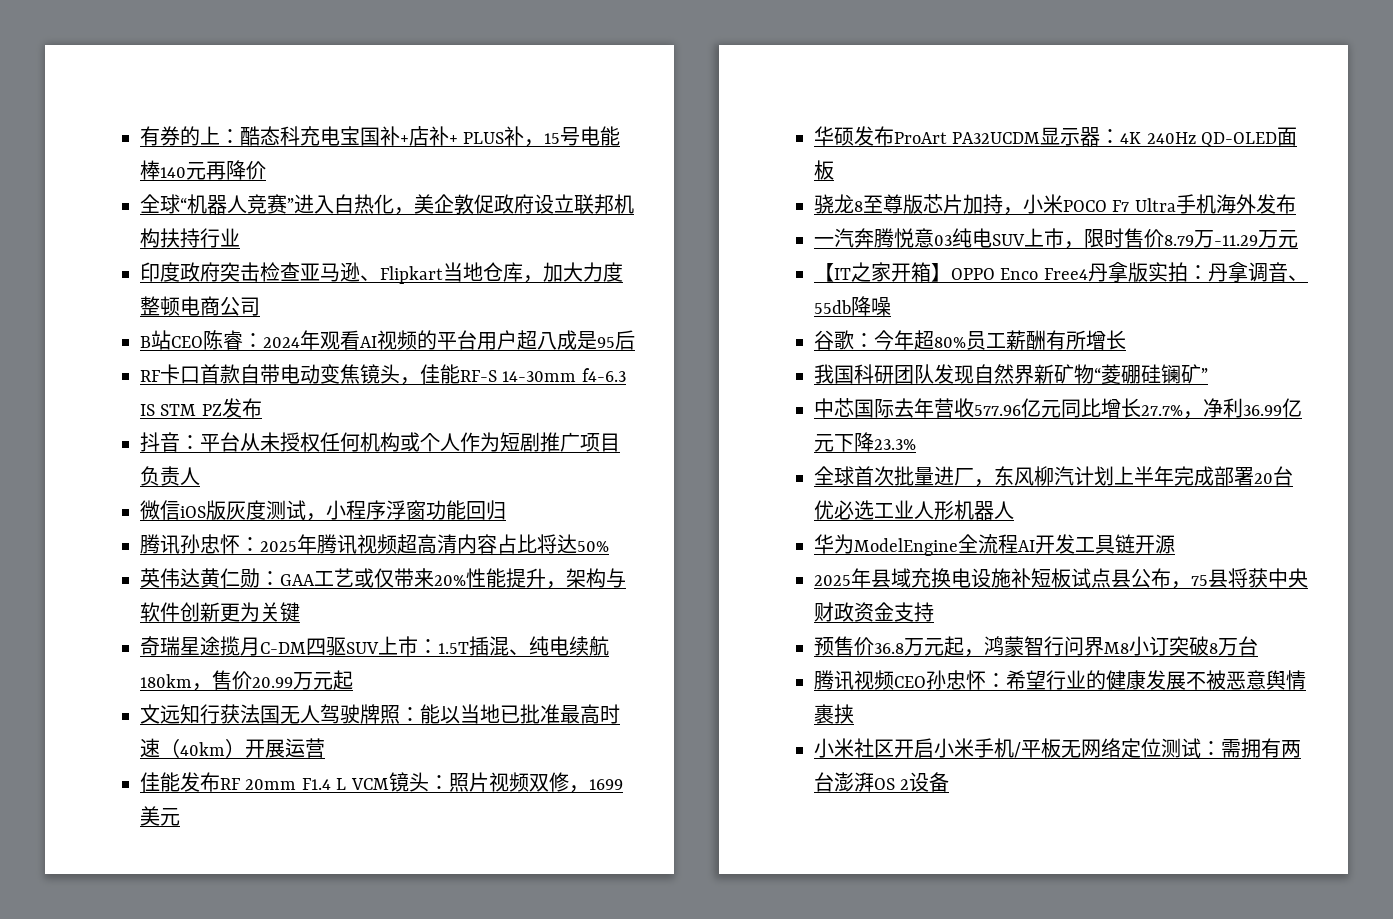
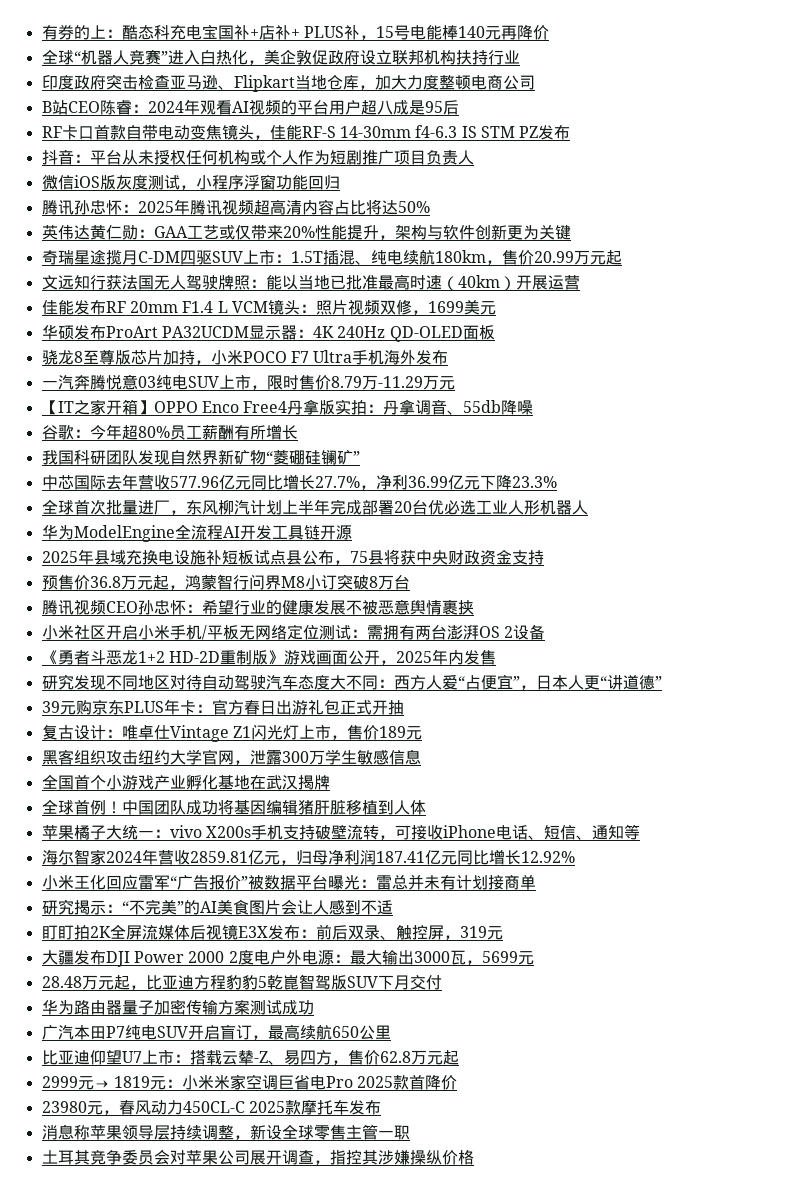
(950, 782) none -> [41,649,496,665] [41,674,662,690] [41,699,404,715] [41,724,422,742] [41,749,421,765] [41,774,330,790] [41,799,426,815] [41,824,640,840] [41,849,575,865] [41,874,536,890] [41,899,393,915] [41,924,503,940] [41,949,534,967] [41,974,442,990] [41,999,314,1015] [41,1024,391,1040] [41,1049,459,1065] [41,1074,458,1090] [41,1099,381,1115] [41,1124,410,1140] [41,1149,474,1165] // 《勇者斗恶龙1+2 HD-2D重制版》游戏画面公开，2025年内发售 // 研究发现不同地区对待自动驾驶汽车态度大不同：西方人爱“占便宜”，日本人更“讲道德” // 39元购京东PLUS年卡：官方春日出游礼包正式开抽 // 复古设计：唯卓仕Vintage Z1闪光灯上市，售价189元 // 黑客组织攻击纽约大学官网，泄露300万学生敏感信息 // 全国首个小游戏产业孵化基地在武汉揭牌 // 全球首例！中国团队成功将基因编辑猪肝脏移植到人体 // 苹果橘子大统一：vivo X200s手机支持破壁流转，可接收iPhone电话、短信、通知等 // 海尔智家2024年营收2859.81亿元，归母净利润187.41亿元同比增长12.92% // 小米王化回应雷军“广告报价”被数据平台曝光：雷总并未有计划接商单 // 研究揭示：“不完美”的AI美食图片会让人感到不适 // 盯盯拍2K全屏流媒体后视镜E3X发布：前后双录、触控屏，319元 // 大疆发布DJI Power 2000 2度电户外电源：最大输出3000瓦，5699元 // 28.48万元起，比亚迪方程豹豹5乾崑智驾版SUV下月交付 // 华为路由器量子加密传输方案测试成功 // 广汽本田P7纯电SUV开启盲订，最高续航650公里 // 比亚迪仰望U7上市：搭载云辇-Z、易四方，售价62.8万元起 // 2999元→ 1819元：小米米家空调巨省电Pro 2025款首降价 // 23980元，春风动力450CL-C 2025款摩托车发布 // 消息称苹果领导层持续调整，新设全球零售主管一职 // 土耳其竞争委员会对苹果公司展开调查，指控其涉嫌操纵价格

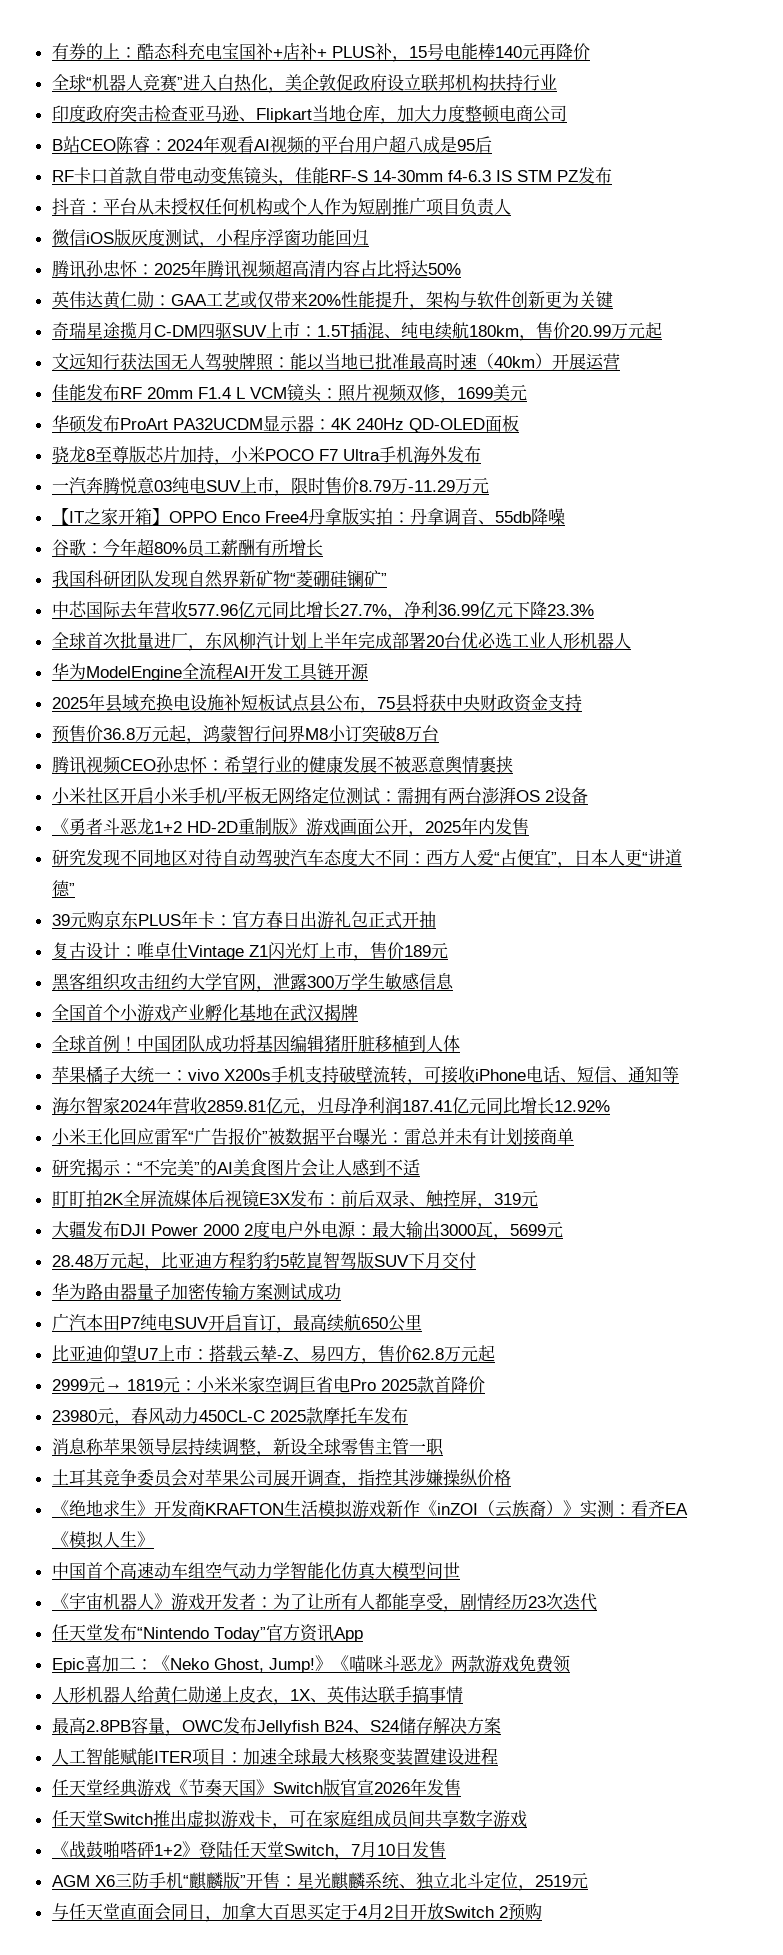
(474, 1157) none -> [51,1499,688,1518] [51,1530,154,1549] [51,1562,460,1580] [51,1593,597,1612] [51,1624,363,1642] [51,1655,571,1673] [51,1686,463,1705] [51,1717,501,1736] [51,1748,498,1766] [51,1778,461,1797] [51,1809,527,1829] [51,1840,446,1860] [51,1872,588,1891] [51,1903,542,1922] // 《绝地求生》开发商KRAFTON生活模拟游戏新作《inZOI（云族裔）》实测：看齐EA《模拟人生》 // 中国首个高速动车组空气动力学智能化仿真大模型问世 // 《宇宙机器人》游戏开发者：为了让所有人都能享受，剧情经历23次迭代 // 任天堂发布“Nintendo Today”官方资讯App // Epic喜加二：《Neko Ghost, Jump!》《喵咪斗恶龙》两款游戏免费领 // 人形机器人给黄仁勋递上皮衣，1X、英伟达联手搞事情 // 最高2.8PB容量，OWC发布Jellyfish B24、S24储存解决方案 // 人工智能赋能ITER项目：加速全球最大核聚变装置建设进程 // 任天堂经典游戏《节奏天国》Switch版官宣2026年发售 // 任天堂Switch推出虚拟游戏卡，可在家庭组成员间共享数字游戏 // 《战鼓啪嗒砰1+2》登陆任天堂Switch，7月10日发售 // AGM X6三防手机“麒麟版”开售：星光麒麟系统、独立北斗定位，2519元 // 与任天堂直面会同日，加拿大百思买定于4月2日开放Switch 2预购

